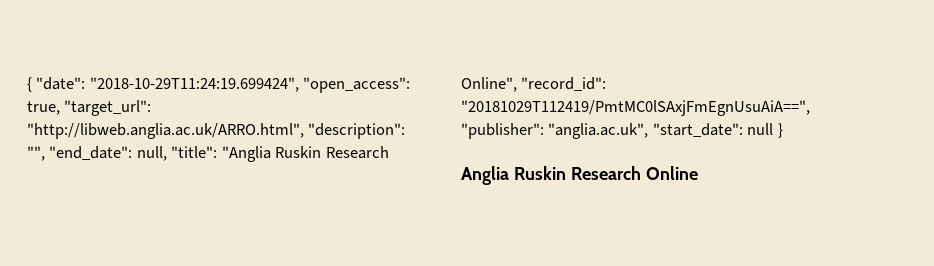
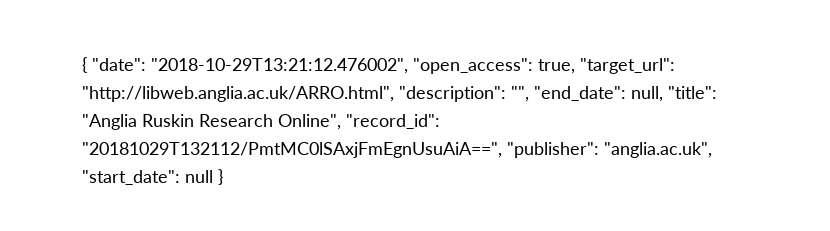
[89,77,299,92] "2018-10-29T11:24:19.699424", -> [151,58,408,74] "2018-10-29T13:21:12.476002",
[461,100,810,116] "20181029T112419/PmtMC0lSAxjFmEgnUsuAiA==", -> [82,142,502,158] "20181029T132112/PmtMC0lSAxjFmEgnUsuAiA==",
[461,166,698,185] // Anglia Ruskin Research Online -> (223, 177) none

